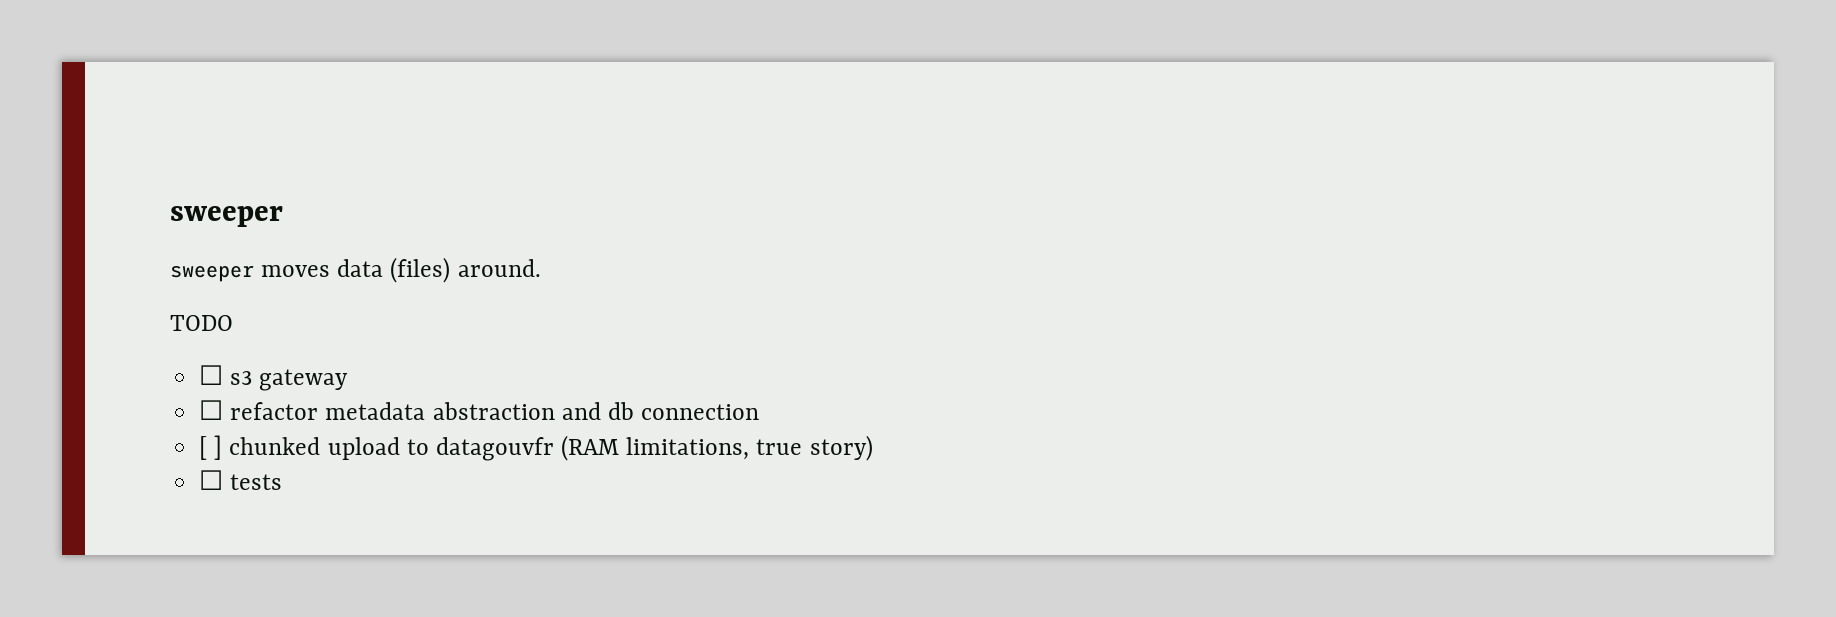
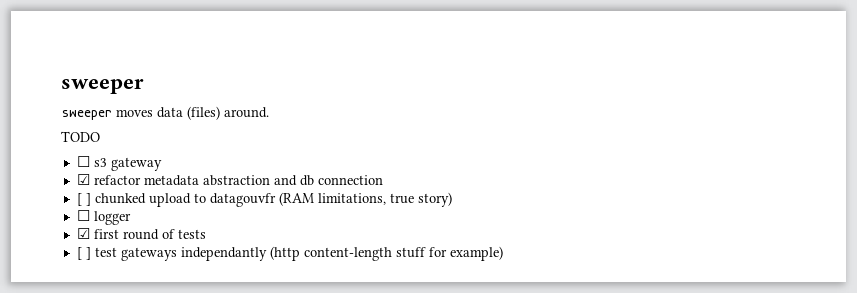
[199,400,224,420] ☐ -> [76,174,90,185] ☑
[230,474,283,490] tests -> [93,211,131,225] [76,228,206,240] [76,246,503,261] logger // ☑ first round of tests // [ ] test gateways independantly (http content-length stuff for example)

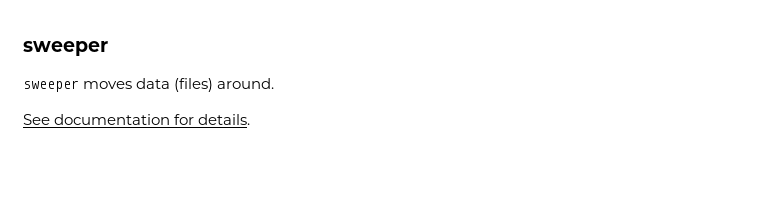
[61,131,100,142] [76,156,162,171] [76,174,383,186] [76,192,452,207] [76,210,131,225] [76,228,206,240] [76,246,503,261] TODO // ☐ s3 gateway // ☑ refactor metadata abstraction and db connection // [ ] chunked upload to datagouvfr (RAM limitations, true story) // ☐ logger // ☑ first round of tests // [ ] test gateways independantly (http content-length stuff for example) -> [23,114,251,125] See documentation for details.

